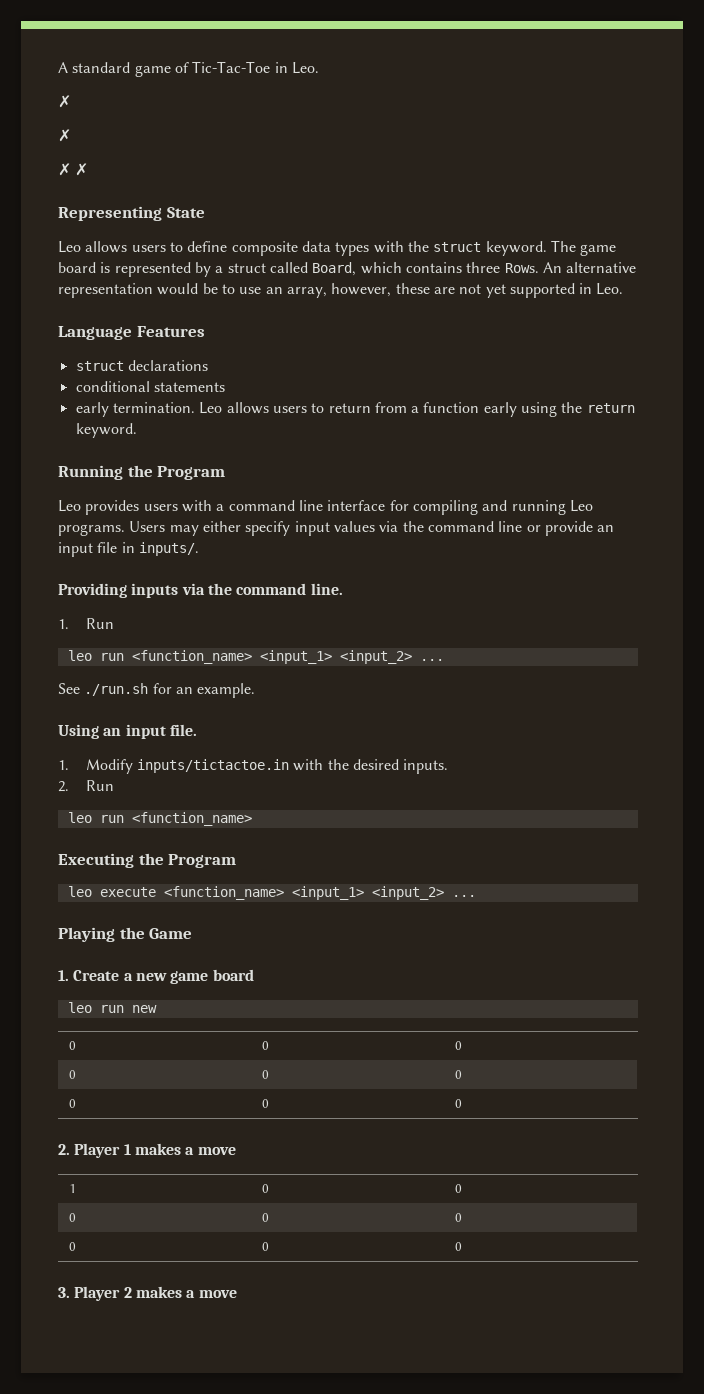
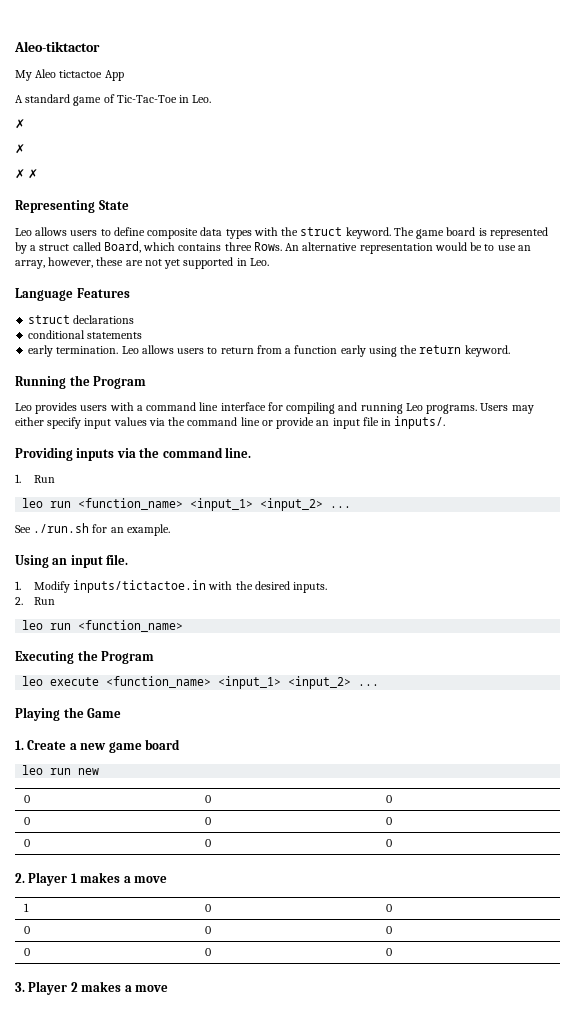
(58, 67) none -> [14,41,100,52] [15,69,124,81] Aleo-tiktactor // My Aleo tictactoe App //

